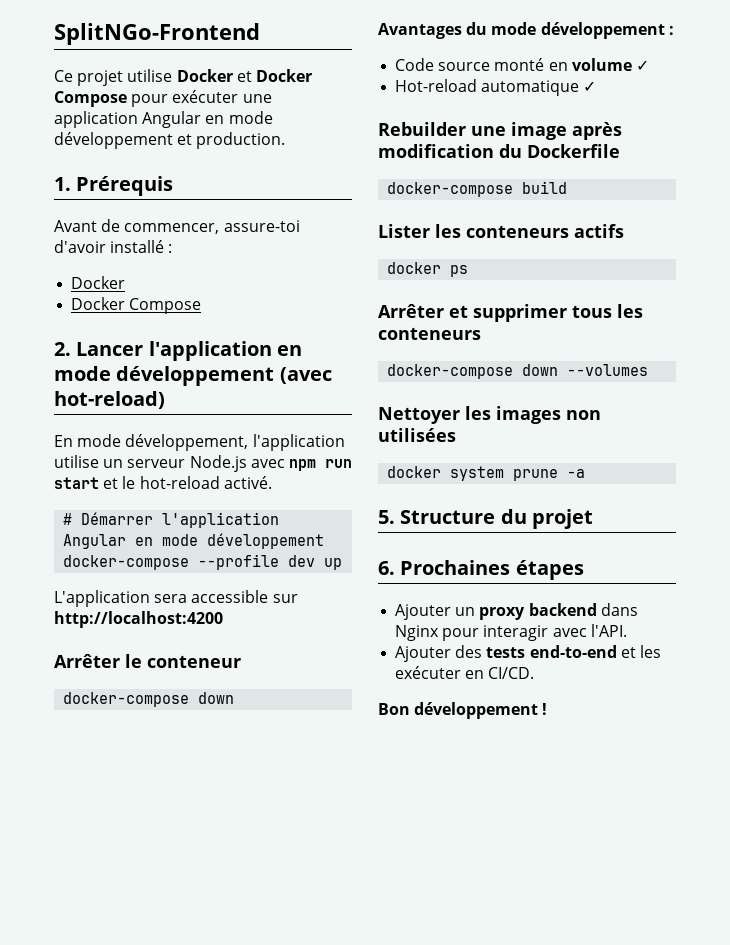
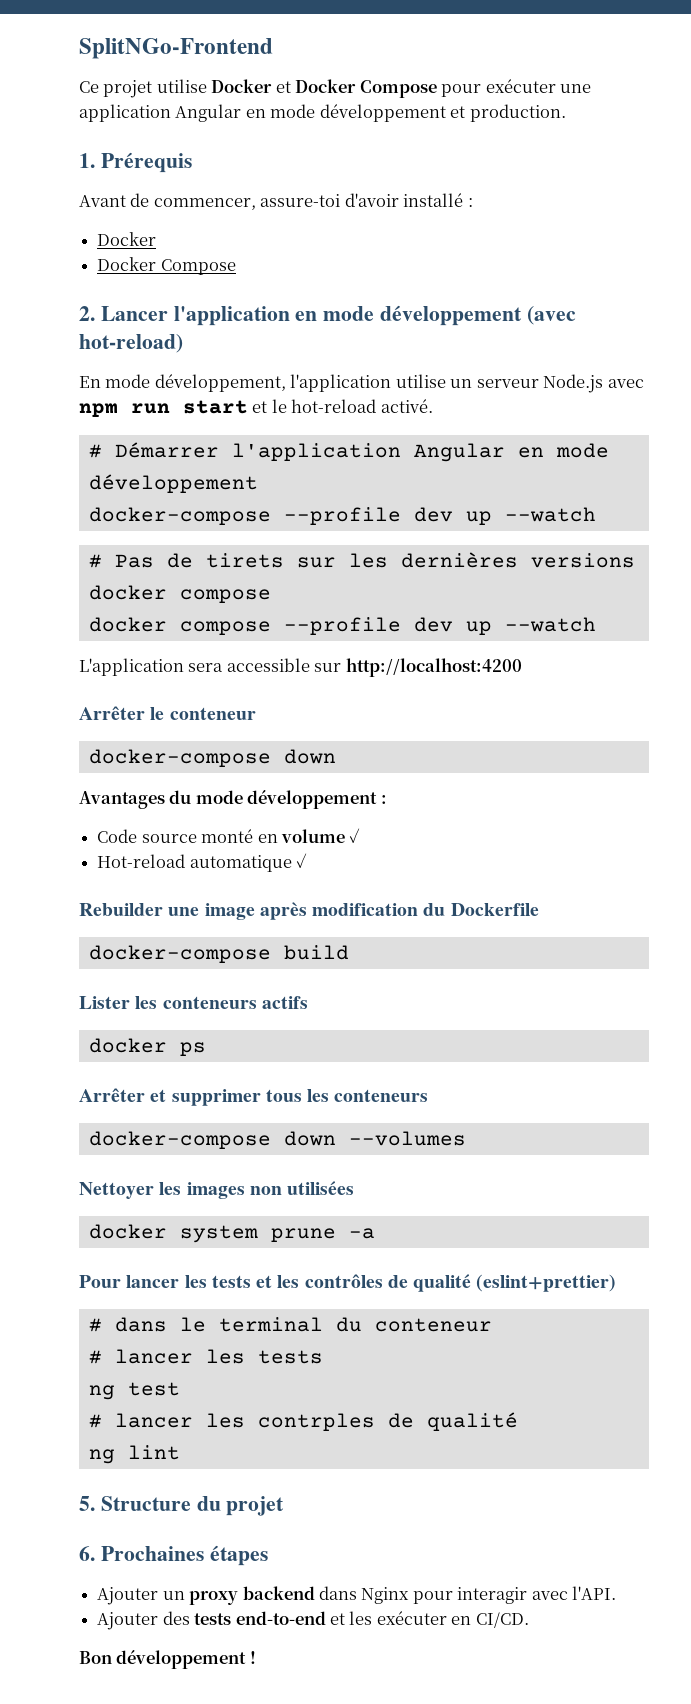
(343, 564) none -> [504,507,596,522] [88,552,635,568] [88,585,271,603] [88,617,596,635] --watch // # Pas de tirets sur les dernières versions docker compose // docker compose --profile dev up --watch
(586, 473) none -> [79,1274,617,1292] [88,1317,492,1332] [88,1349,323,1364] [88,1382,180,1400] [88,1412,518,1431] [88,1445,180,1464] // Pour lancer les tests et les contrôles de qualité (eslint+prettier) // # dans le terminal du conteneur // # lancer les tests // ng test // # lancer les contrples de qualité // ng lint

